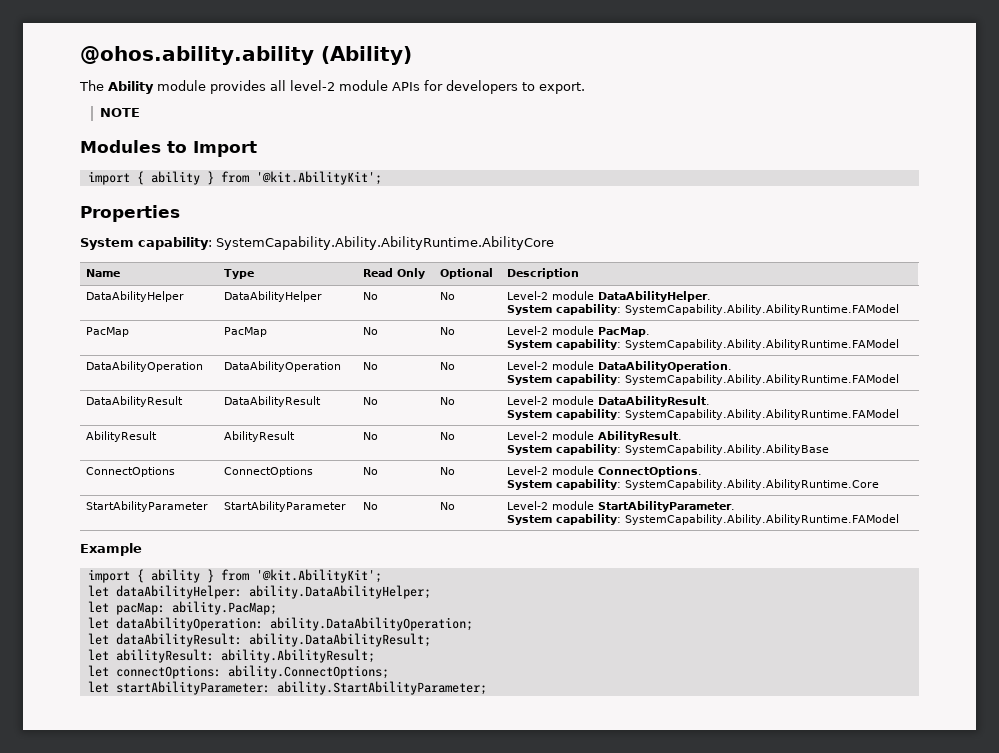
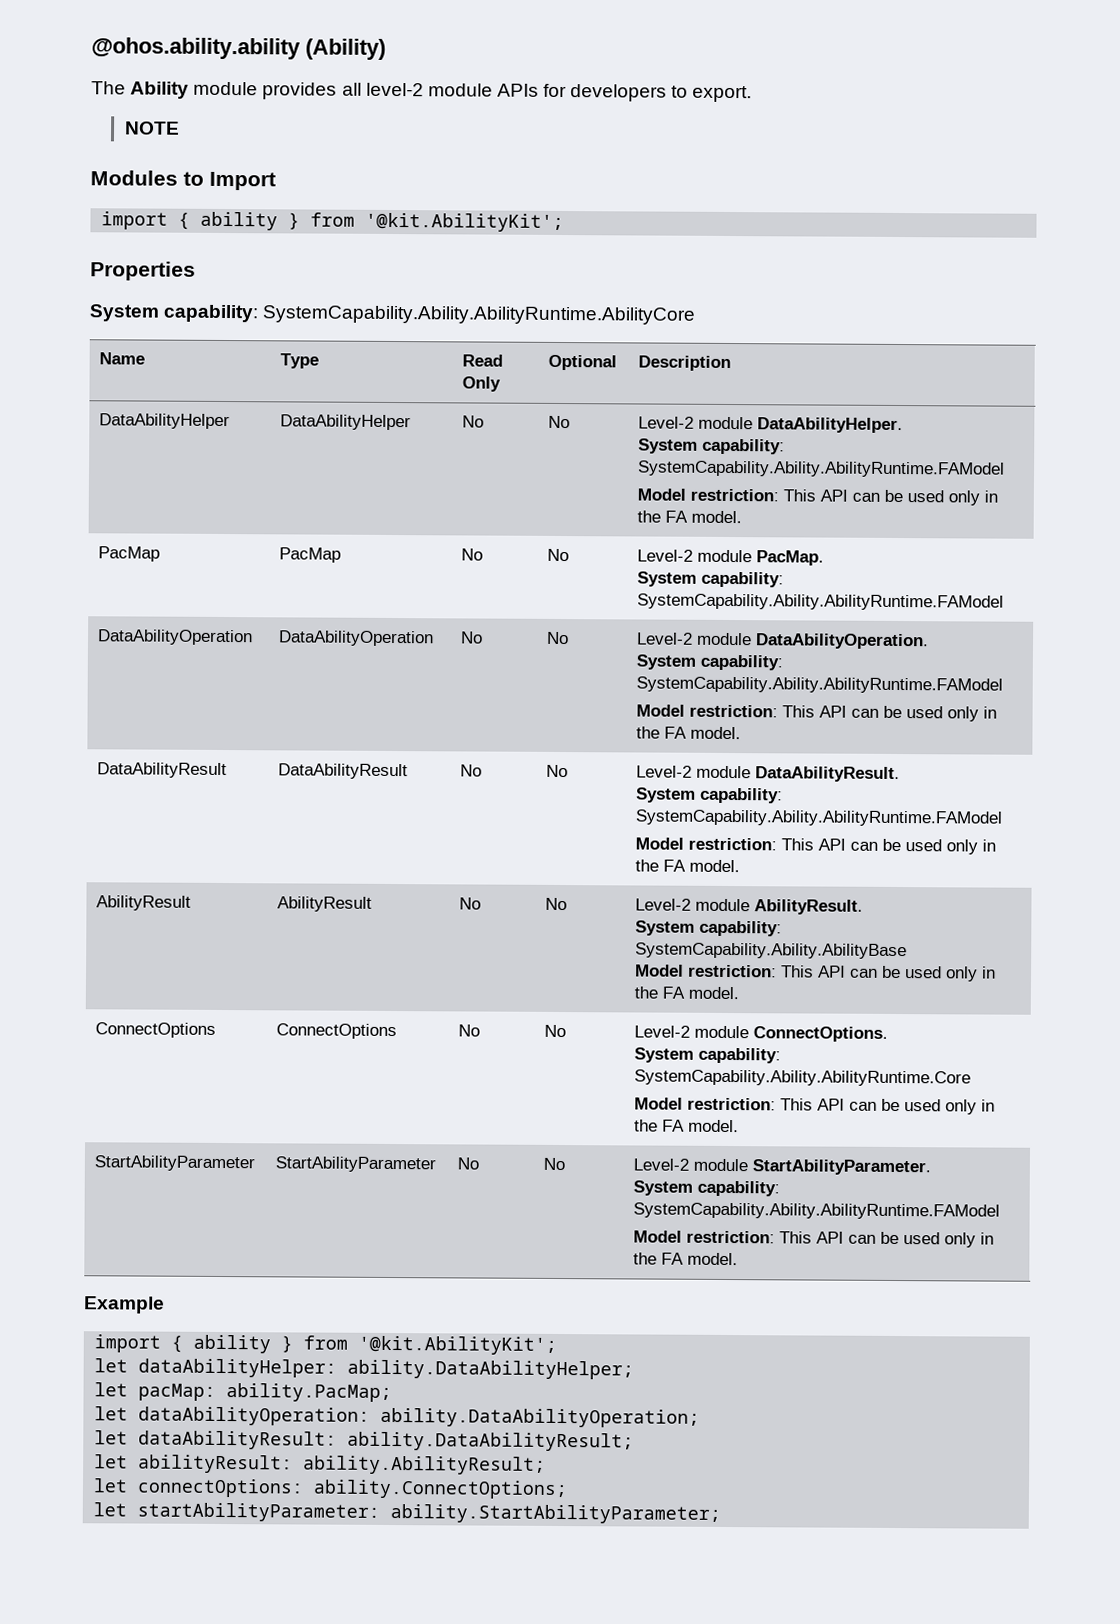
(899, 309) none -> [637,488,999,506] [637,510,743,524] // Model restriction: This API can be used only in the FA model.
(899, 379) none -> [636,704,998,722] [636,726,742,740] // Model restriction: This API can be used only in the FA model.
(899, 414) none -> [635,837,997,855] [635,859,741,873] // Model restriction: This API can be used only in the FA model.
(829, 449) none -> [635,964,997,982] [634,986,740,1000] // Model restriction: This API can be used only in the FA model.
(879, 484) none -> [634,1097,996,1115] [634,1119,740,1133] // Model restriction: This API can be used only in the FA model.
(899, 519) none -> [633,1230,995,1248] [633,1252,739,1266] // Model restriction: This API can be used only in the FA model.

